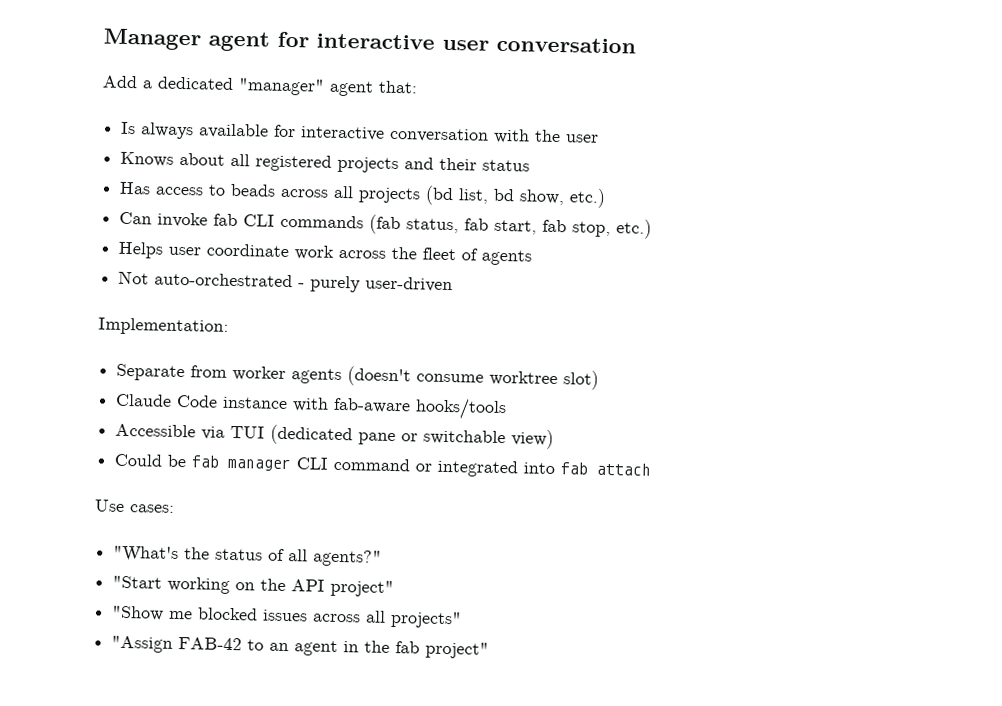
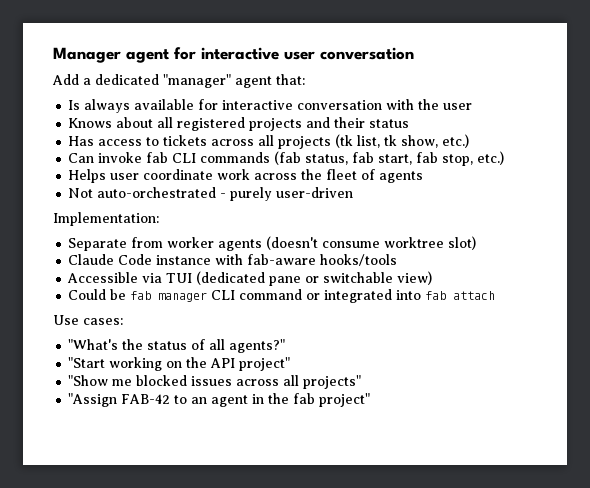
[230,183,277,197] beads -> [163,135,208,146] tickets
[425,185,516,206] (bd list, bd -> [335,134,398,148] (tk list, tk

